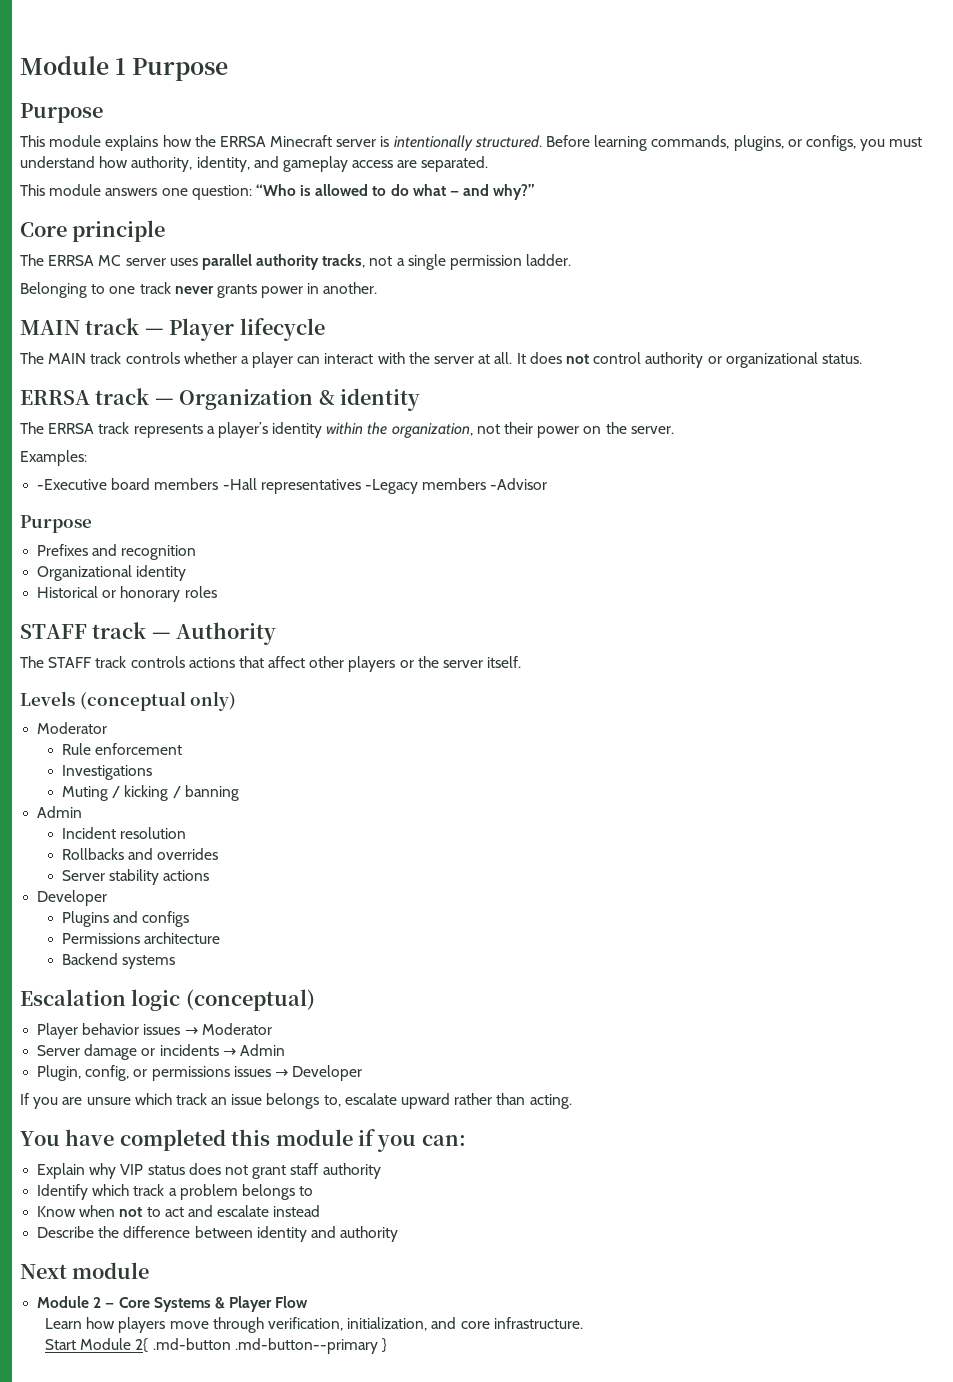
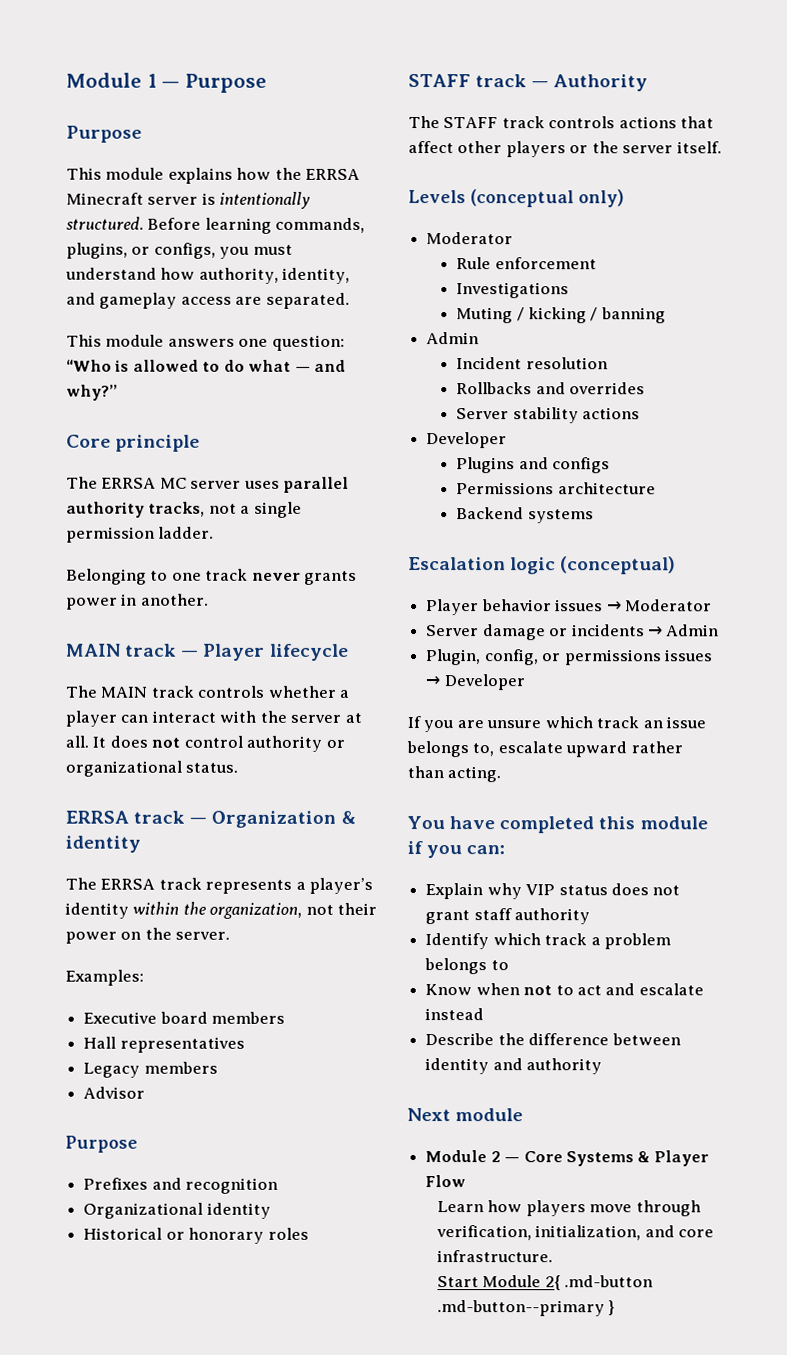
(127, 66) none -> [161,80,181,88] —
[37,479,108,490] -Executive -> [83,1011,158,1024] Executive
[222,478,257,490] -Hall -> [83,1036,117,1049] // Hall
[364,478,548,494] -Legacy members -Advisor -> [83,1061,218,1078] [83,1086,146,1099] // Legacy members // Advisor

